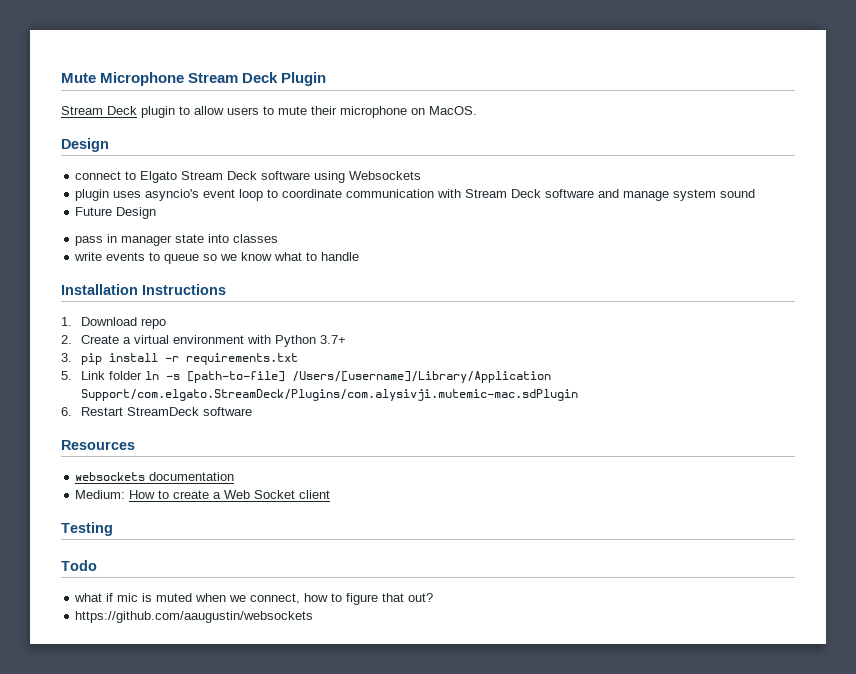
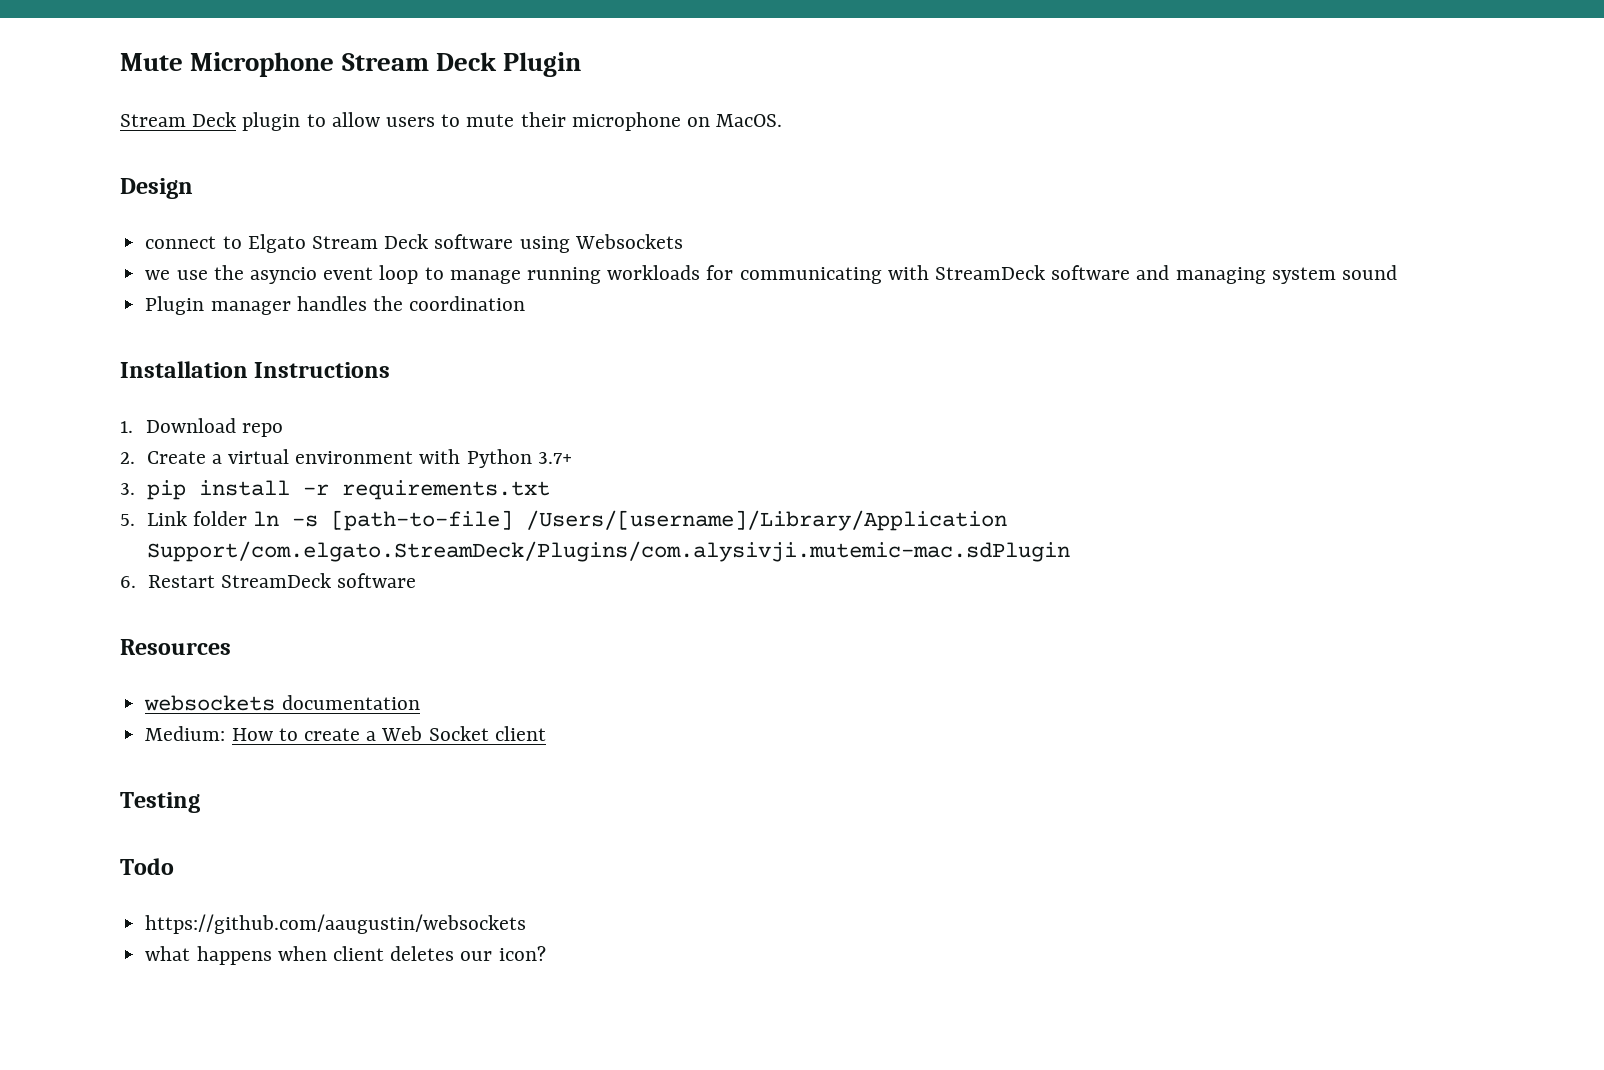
[75,189,542,201] plugin uses asyncio's event loop to coordinate communication with Stream Deck -> [145,265,1046,284] we use the asyncio event loop to manage running workloads for communicating with StreamDeck
[623,191,670,201] manage -> [1175,267,1266,284] managing
[75,207,157,219] [75,234,279,246] [74,252,360,264] Future Design // pass in manager state into classes // write events to queue so we know what to handle -> [145,296,526,315] Plugin manager handles the coordination
[74,593,434,605] [75,611,314,623] // what if mic is muted when we connect, how to figure that out? // https://github.com/aaugustin/websockets -> [145,914,527,934] [145,946,546,965] // https://github.com/aaugustin/websockets // what happens when client deletes our icon?

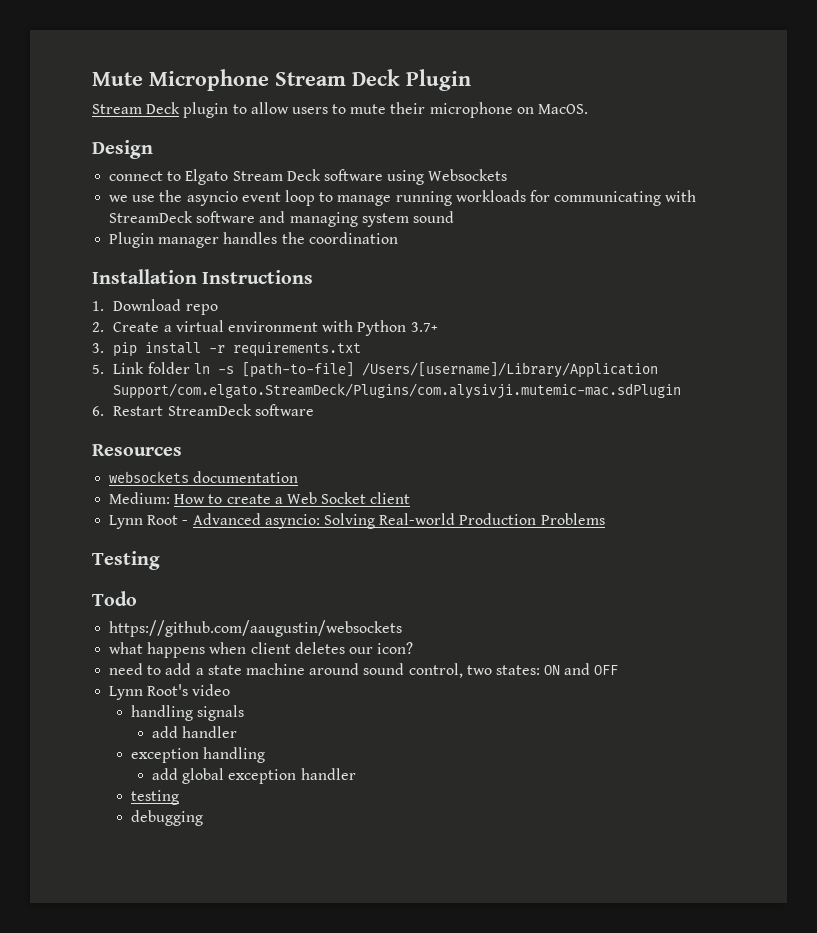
(546, 733) none -> [109,513,605,529] // Lynn Root - Advanced asyncio: Solving Real-world Production Problems
(546, 953) none -> [109,663,619,678] [109,684,231,700] [130,705,244,721] [151,726,238,738] [130,747,265,763] [151,768,356,784] [130,790,179,805] [130,810,203,826] // need to add a state machine around sound control, two states: ON and OFF // Lynn Root's video // handling signals // add handler // exception handling // add global exception handler // testing // debugging

